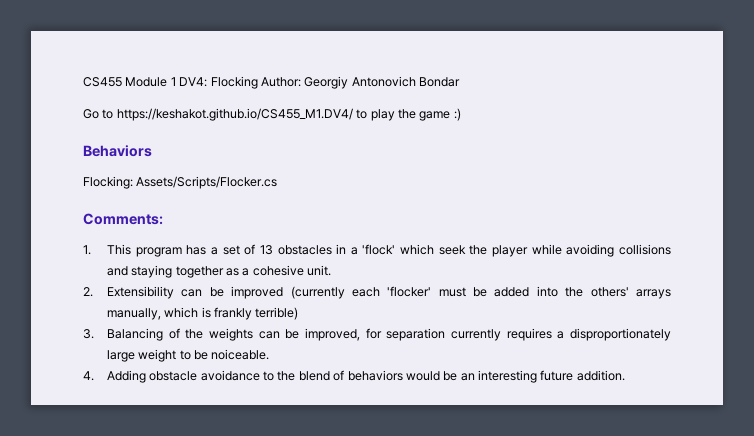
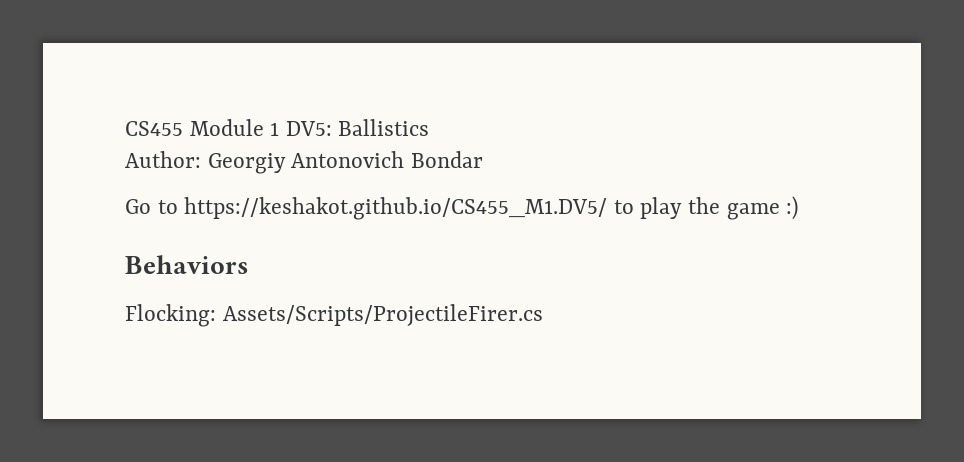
[179,76,258,89] DV4: Flocking -> [285,119,430,136] DV5: Ballistics //
[116,108,353,121] https://keshakot.github.io/CS455_M1.DV4/ -> [184,197,608,220] https://keshakot.github.io/CS455_M1.DV5/
[136,176,278,189] [83,213,163,225] [83,244,671,257] [106,265,332,278] [83,286,671,299] [106,307,299,320] [83,328,671,341] [106,349,270,362] [83,370,625,383] Assets/Scripts/Flocker.cs // Comments: // 1. This program has a set of 13 obstacles in a 'flock' which seek the player while avoiding collisions and staying together as a cohesive unit. // 2. Extensibility can be improved (currently each 'flocker' must be added into the others' arrays manually, which is frankly terrible) // 3. Balancing of the weights can be improved, for separation currently requires a disproportionately large weight to be noiceable. // 4. Adding obstacle avoidance to the blend of behaviors would be an interesting future addition. -> [222,304,543,326] Assets/Scripts/ProjectileFirer.cs

